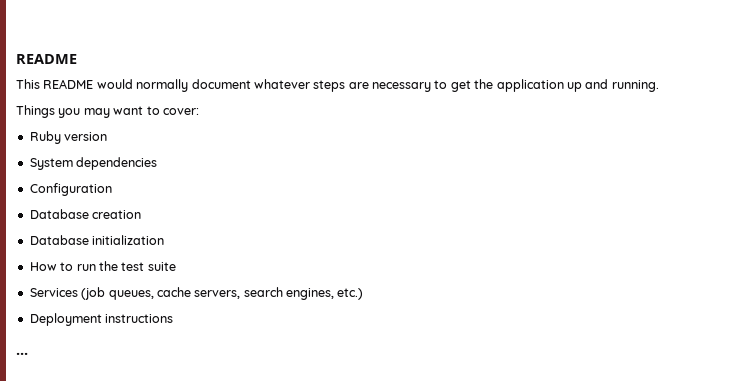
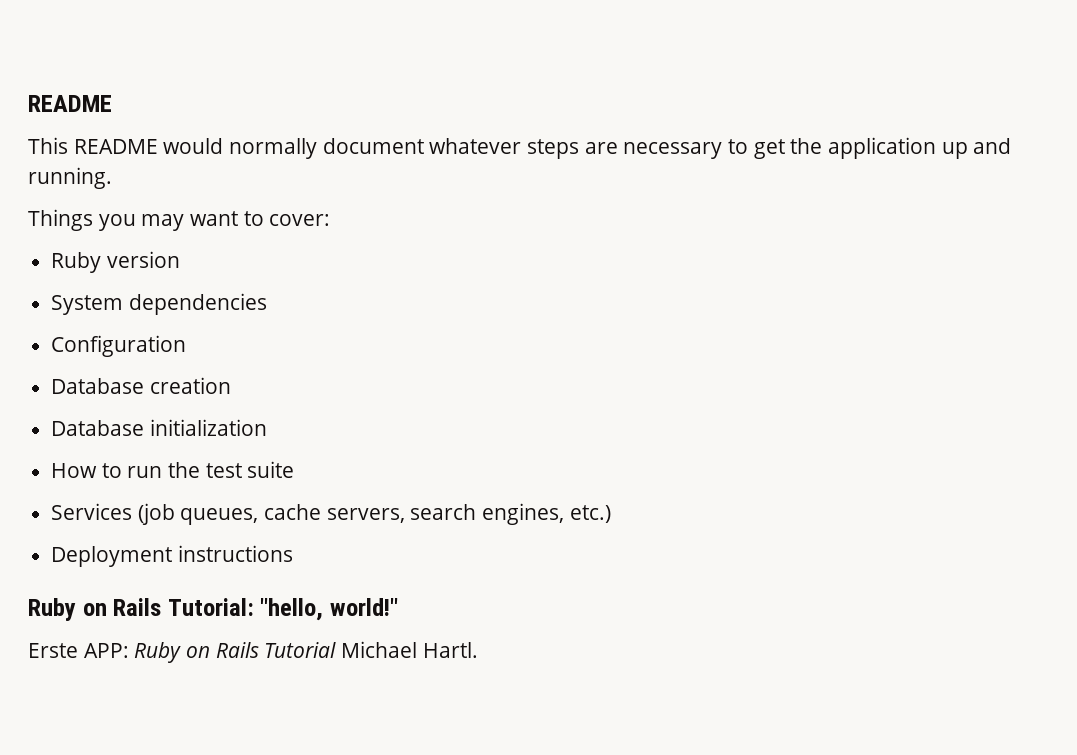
[16,352,28,355] ... -> [28,598,399,621] [28,641,478,663] Ruby on Rails Tutorial: "hello, world!" // Erste APP: Ruby on Rails Tutorial Michael Hartl.

